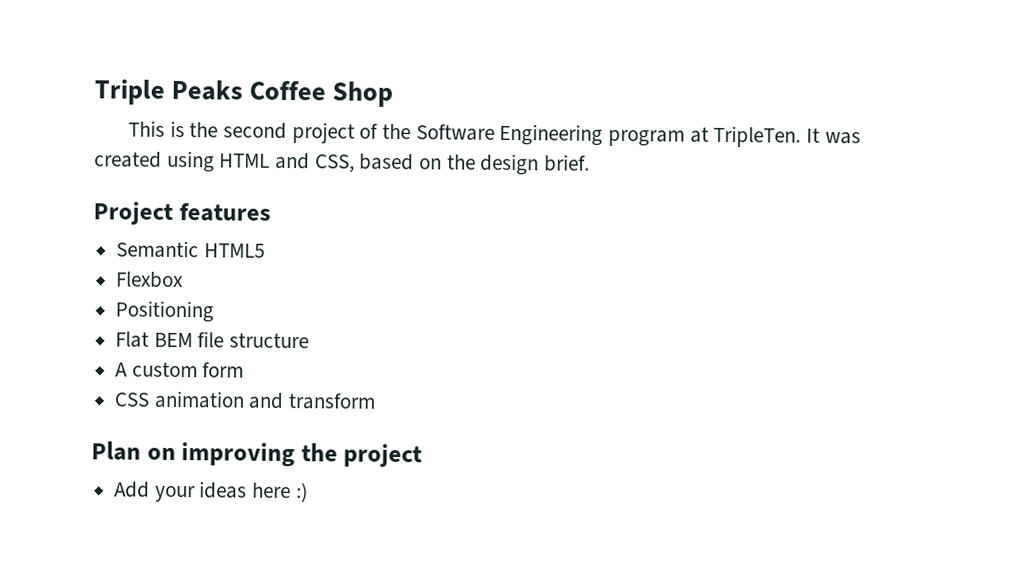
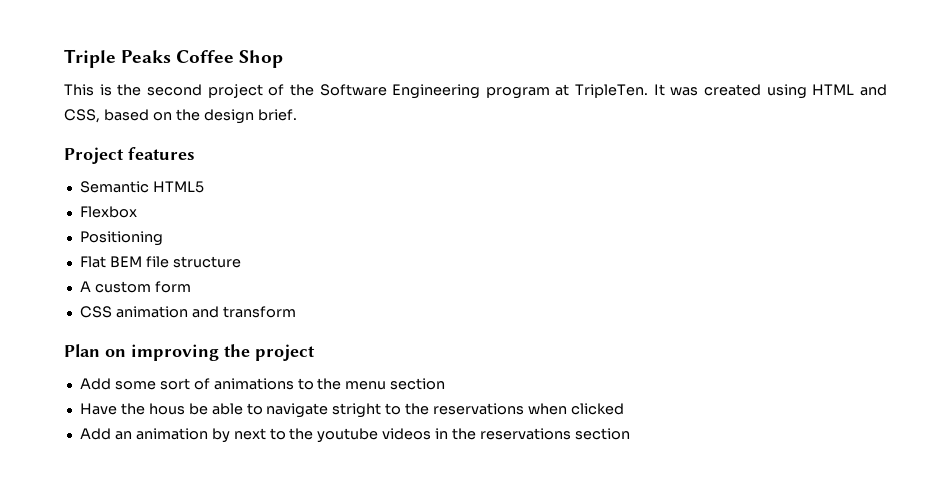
[154,481,308,503] your ideas here :) -> [114,378,446,390] [79,403,624,418] [79,428,630,443] some sort of animations to the menu section // Have the hous be able to navigate stright to the reservations when clicked // Add an animation by next to the youtube videos in the reservations section

